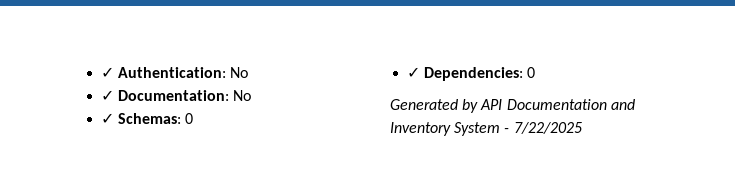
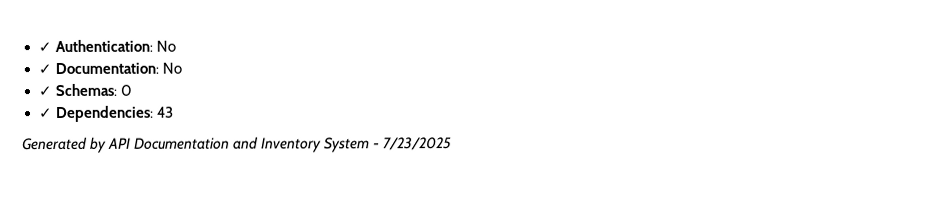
[527,67,536,78] 0 -> [155,106,174,118] 43
[513,122,582,134] 7/22/2025 -> [383,137,453,151] 7/23/2025

